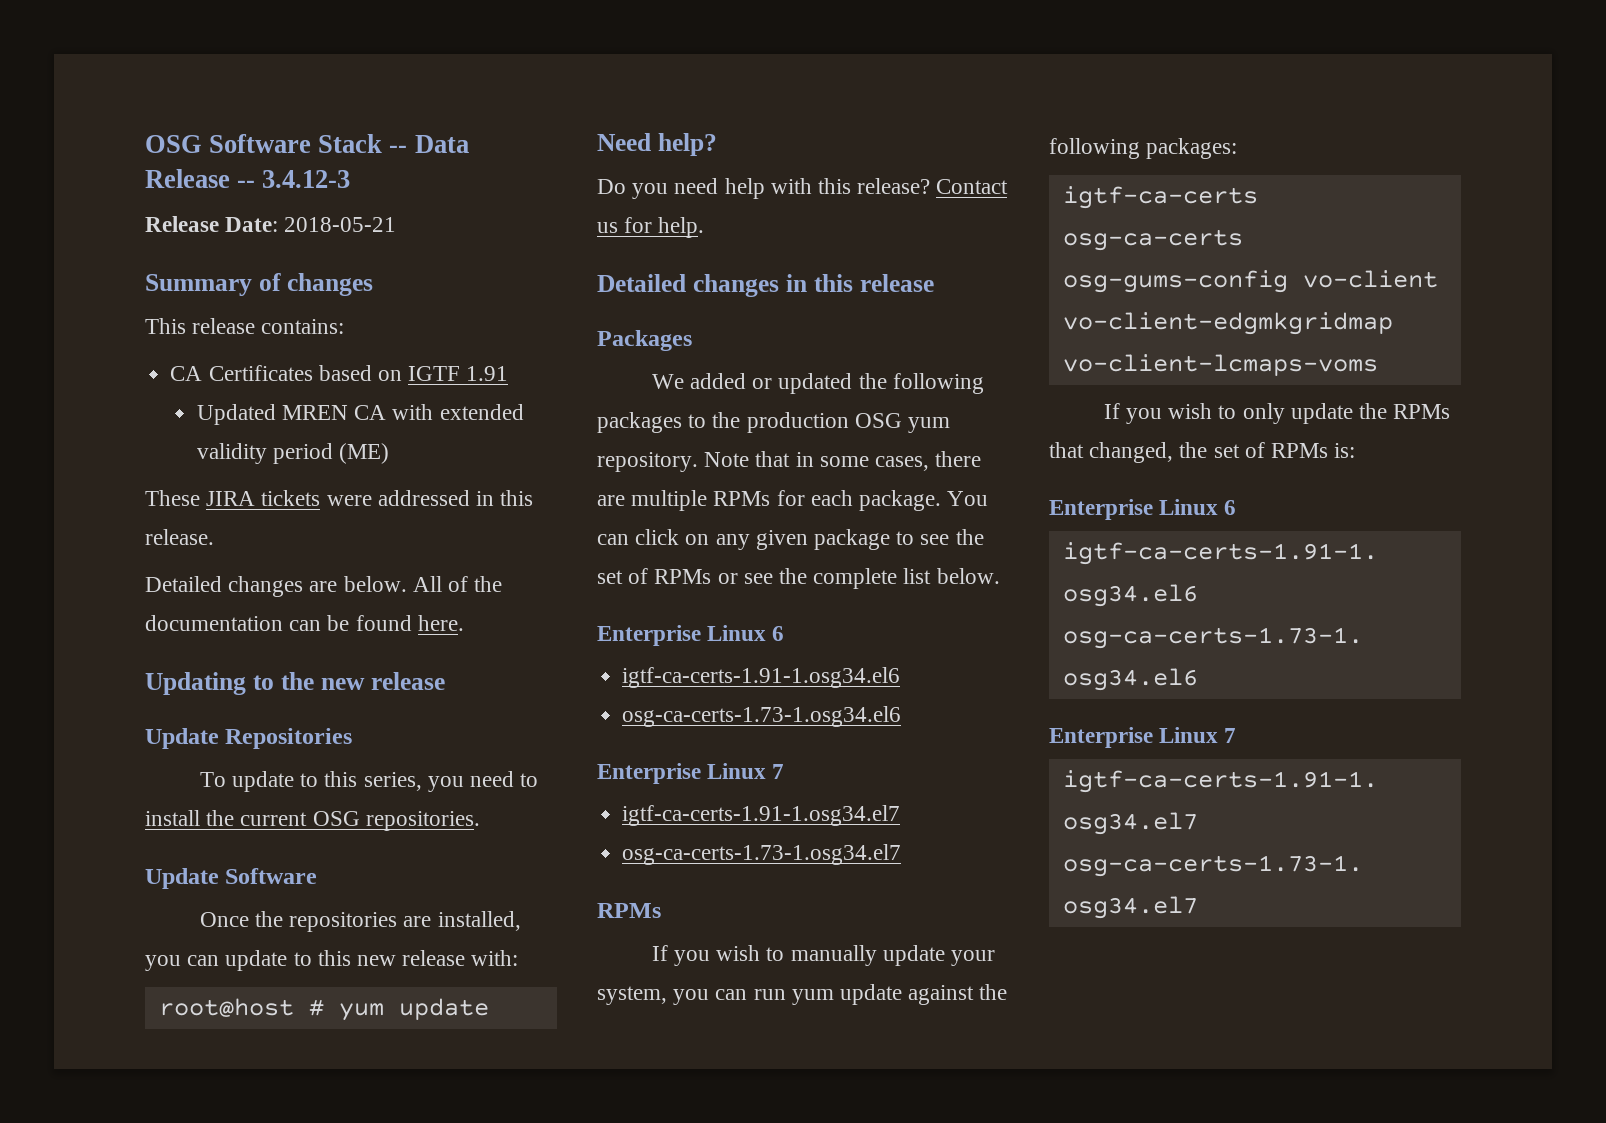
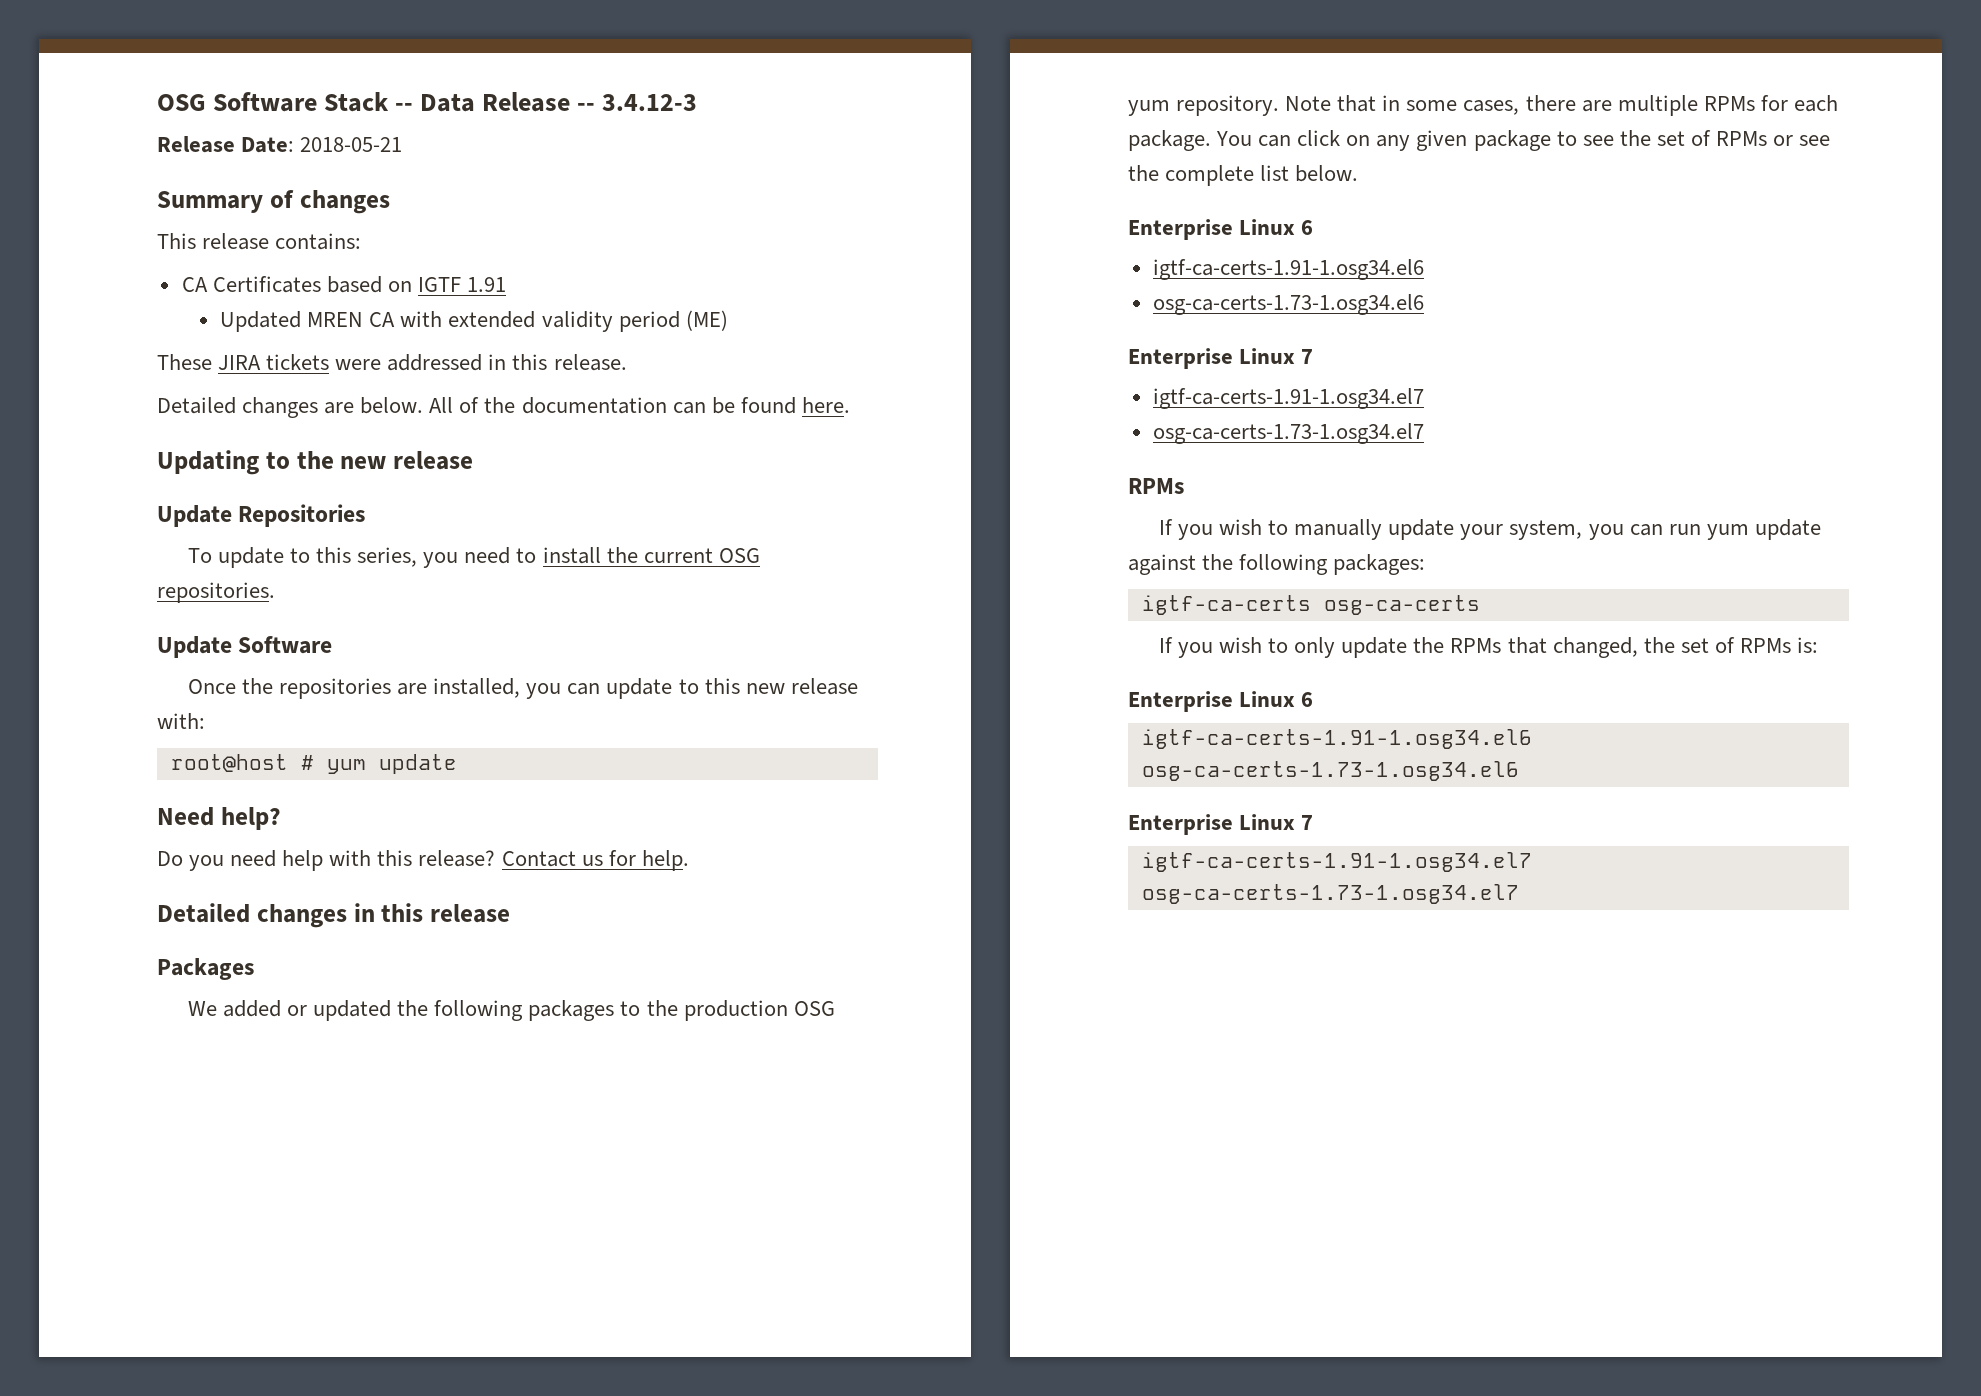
[1062,270,1438,293] [1062,312,1393,335] [1062,354,1378,376] osg-gums-config vo-client vo-client-edgmkgridmap vo-client-lcmaps-voms -> (1480, 605) none

